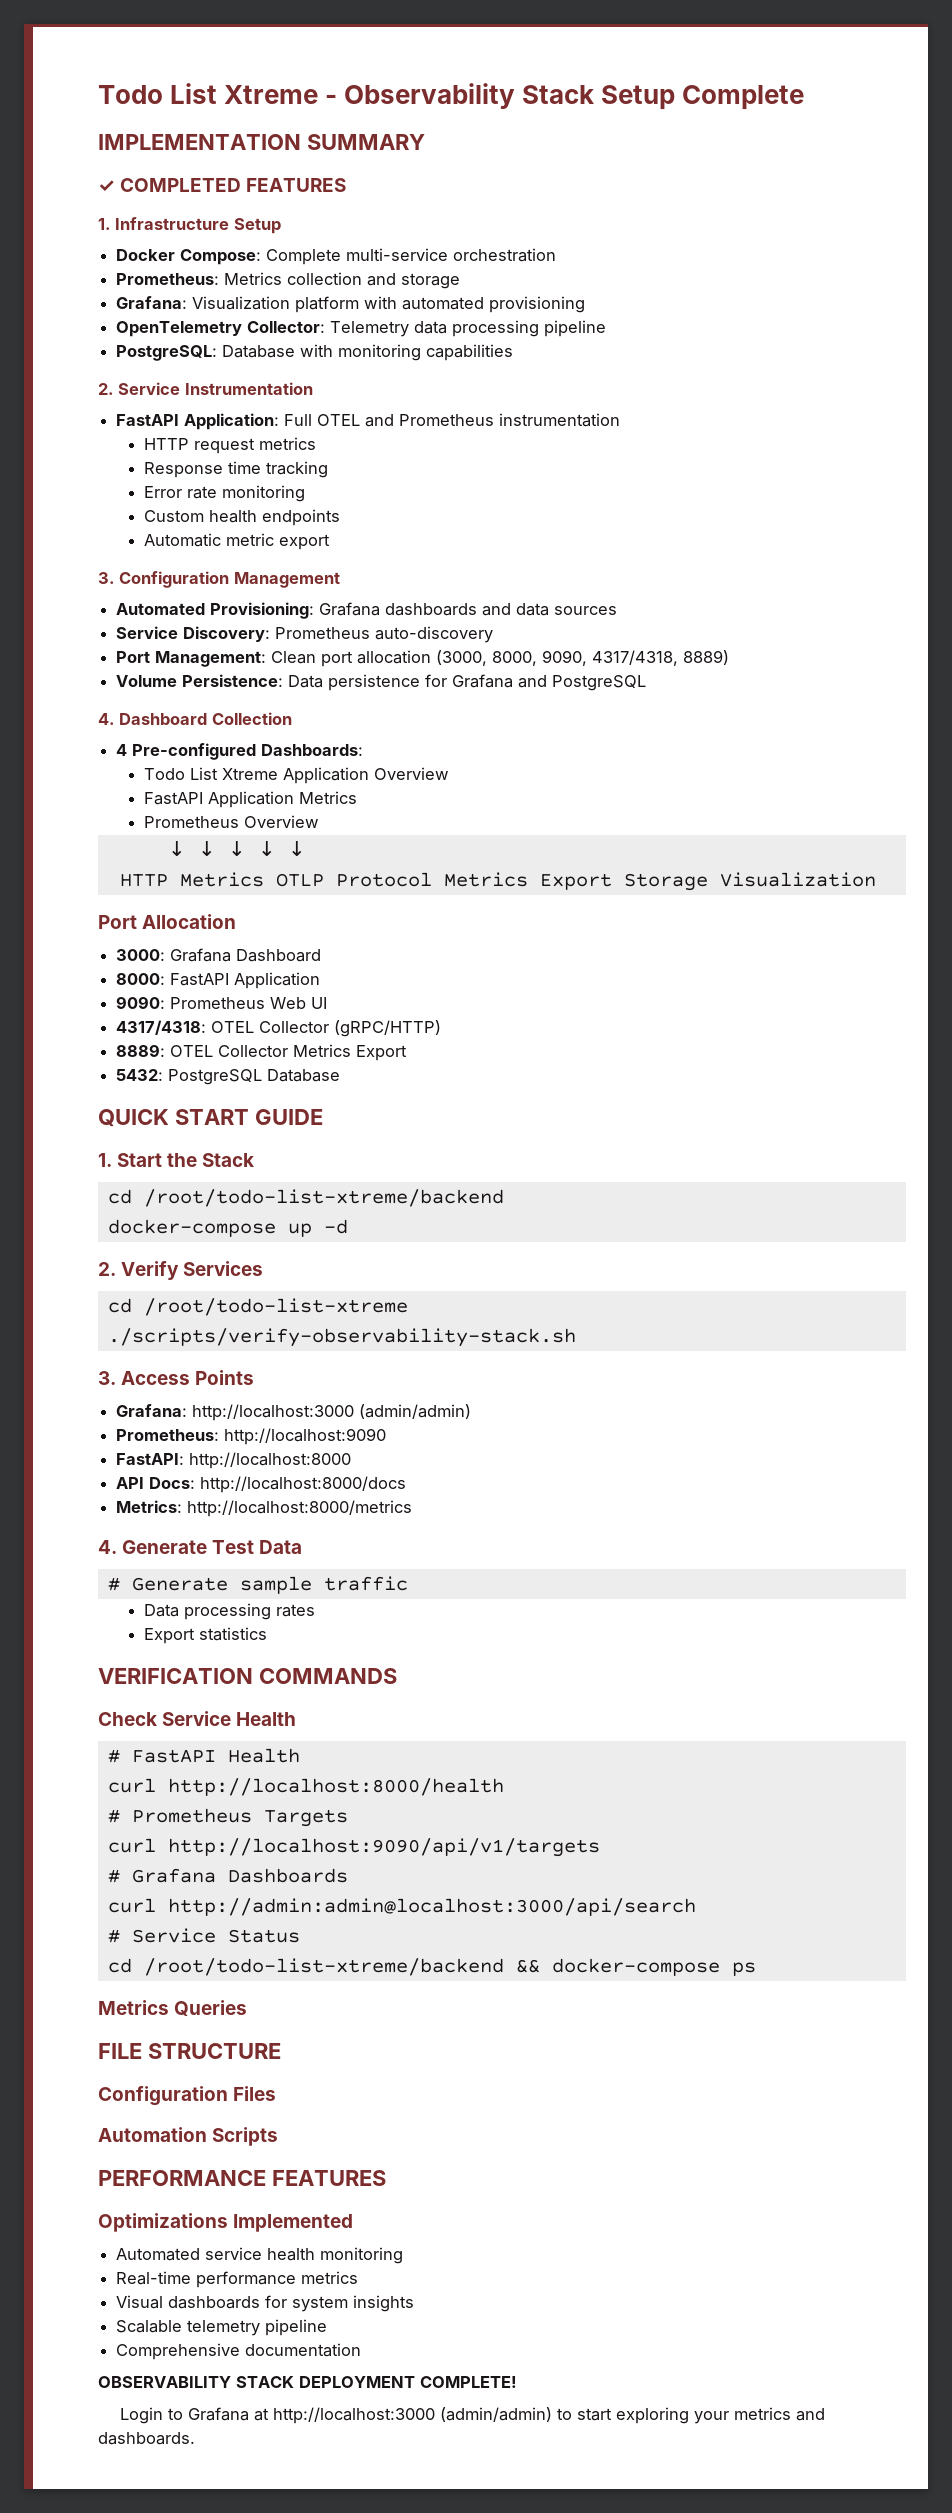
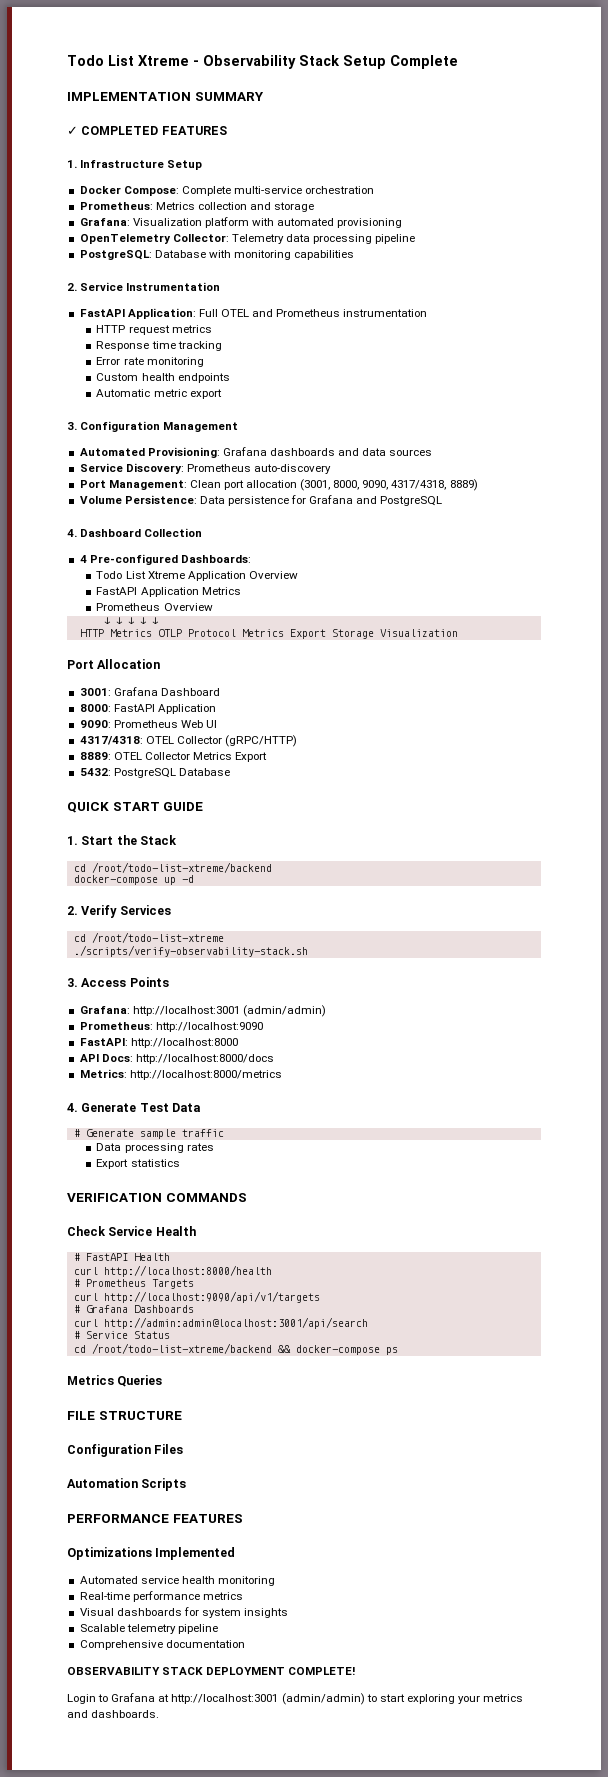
[436,650,488,666] (3000, -> [300,479,331,491] (3001,
[116,949,166,961] 3000: -> [79,688,111,696] 3001:
[192,1404,355,1421] http://localhost:3000 -> [132,1006,240,1016] http://localhost:3001
[167,1898,696,1916] http://admin:admin@localhost:3000/api/search -> [103,1317,368,1329] http://admin:admin@localhost:3001/api/search
[273,2407,436,2424] http://localhost:3000 -> [171,1694,279,1704] http://localhost:3001

